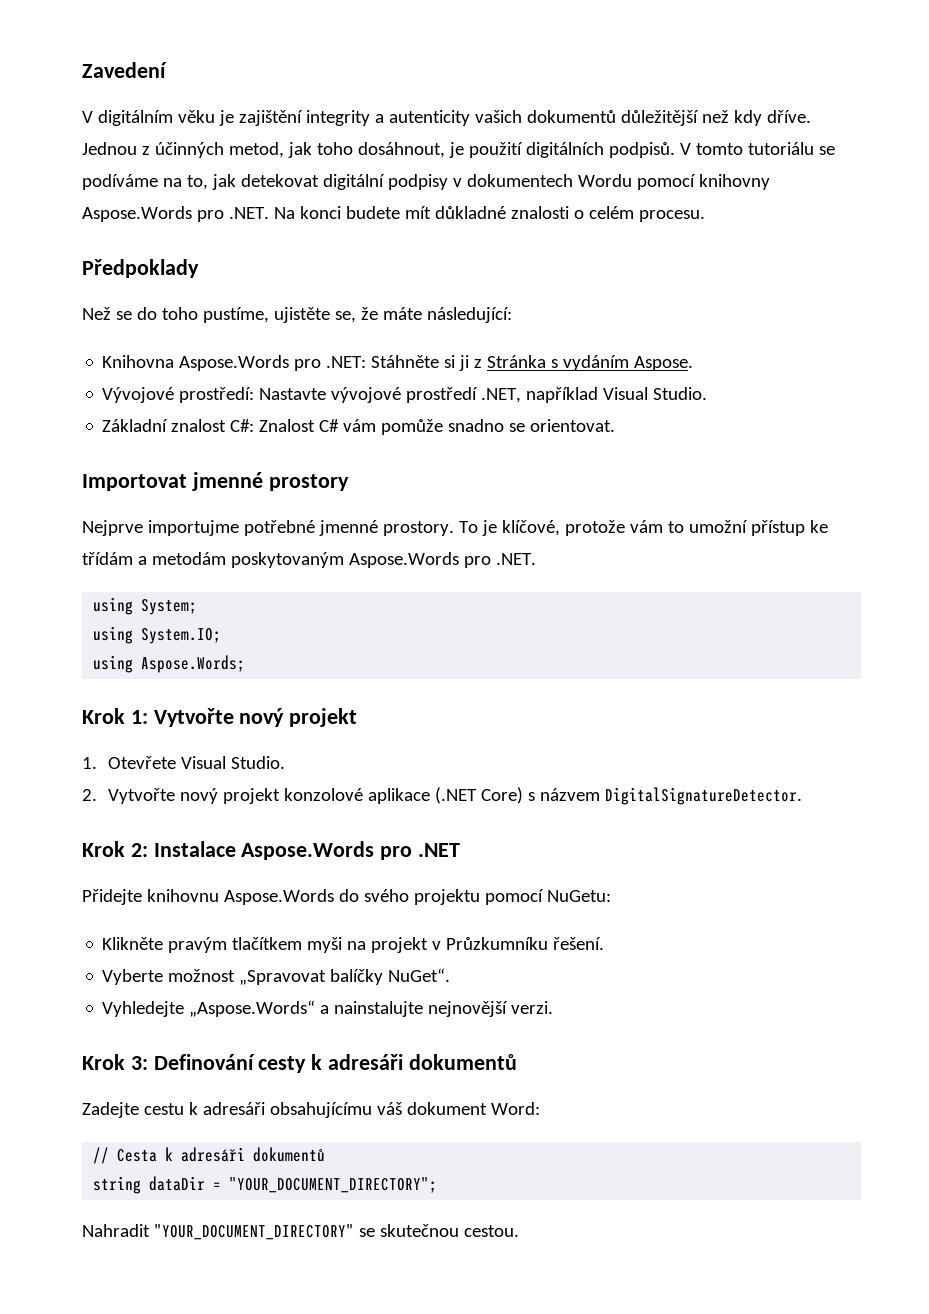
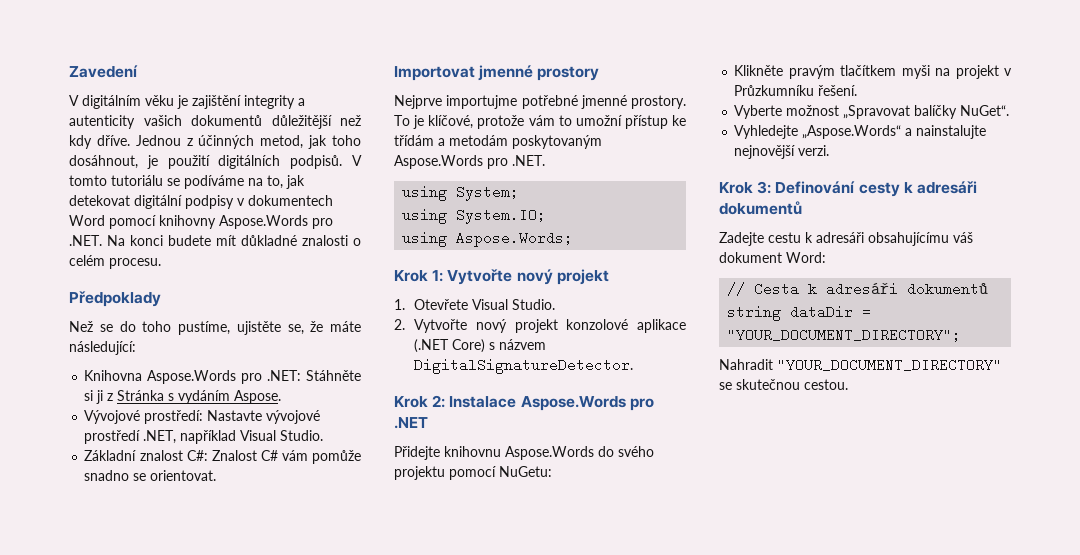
[577,174,632,187] Wordu -> [69,215,105,226] Word

